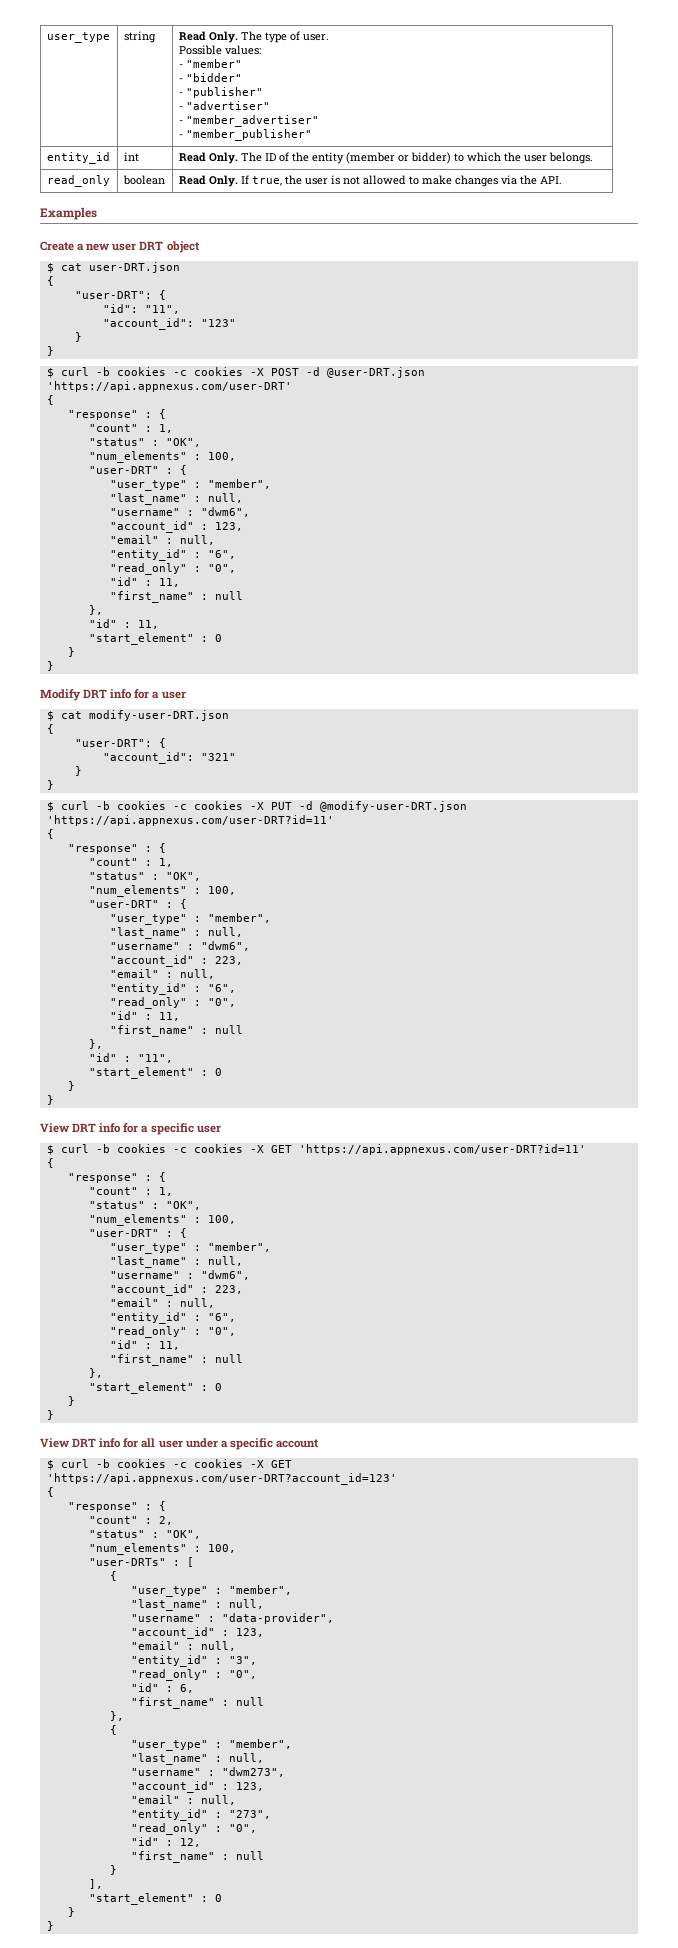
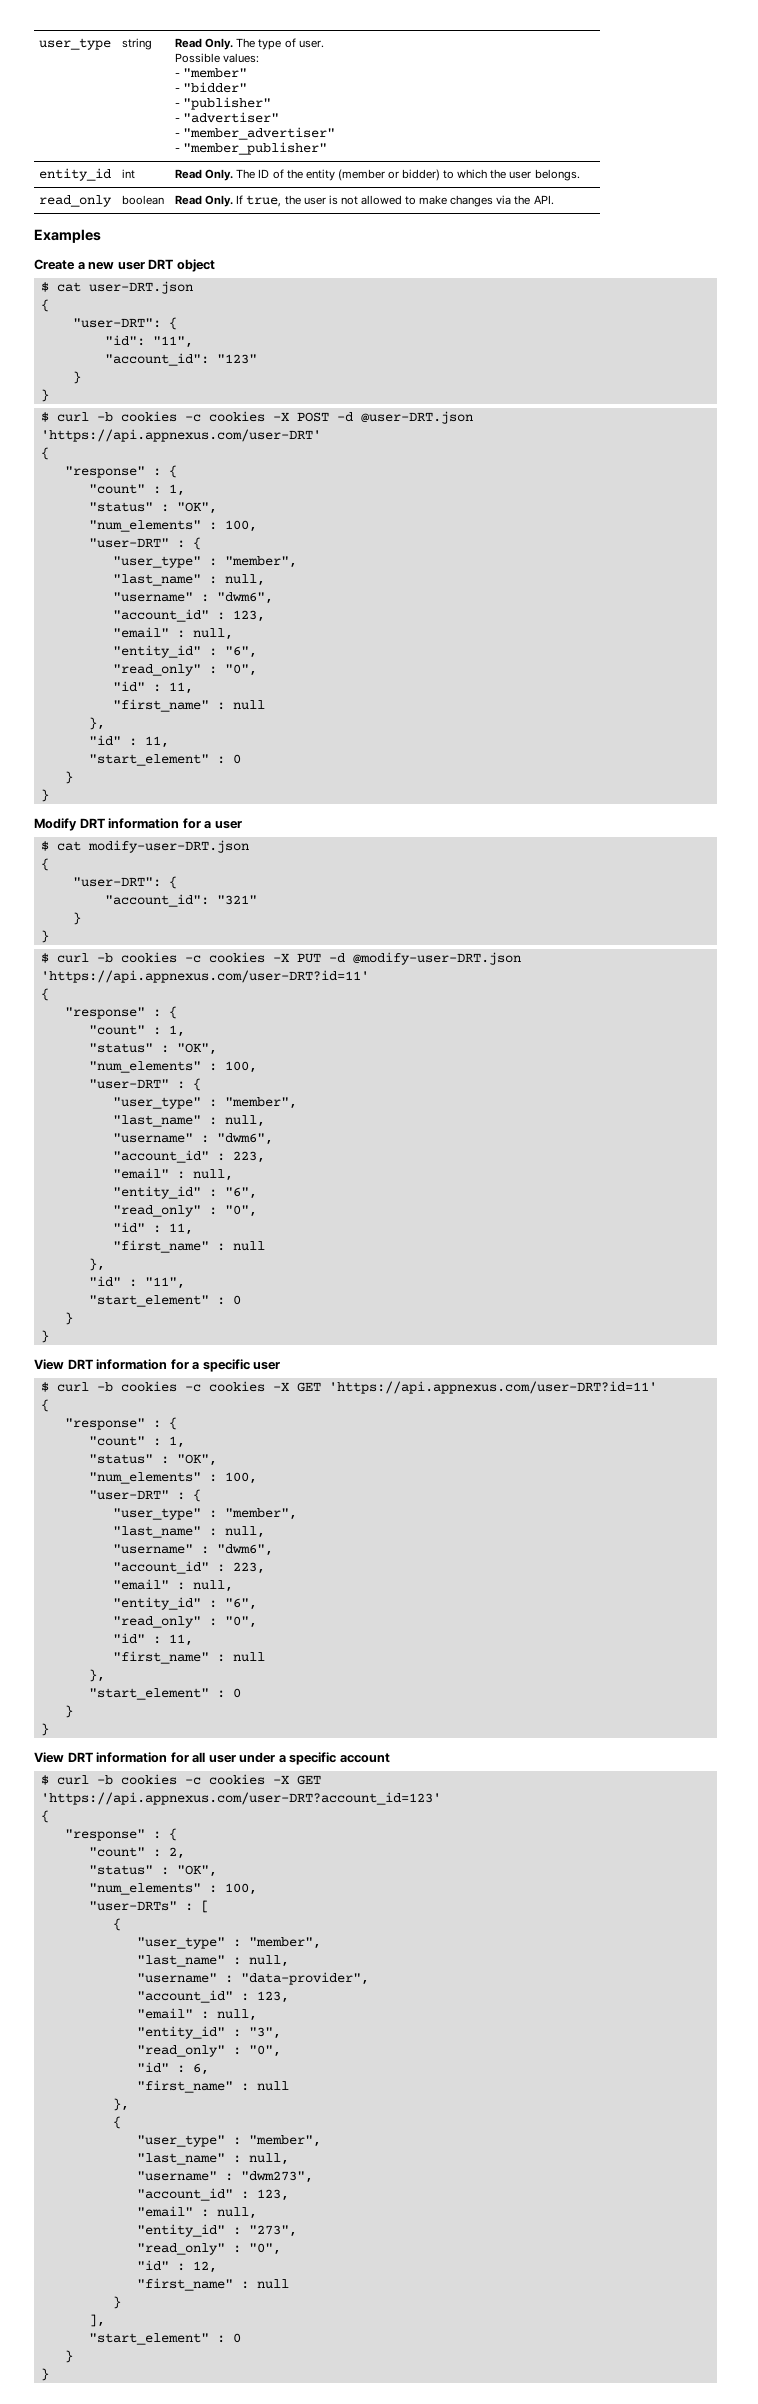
[110,689,133,699] info -> [108,818,180,829] information
[99,1123,122,1133] info -> [96,1359,168,1370] information
[99,1438,122,1448] info -> [96,1752,168,1763] information

